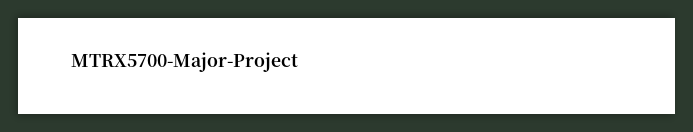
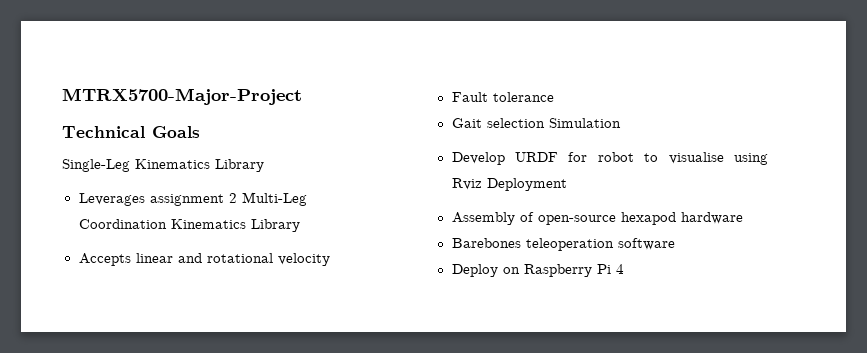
(298, 62) none -> [62,126,200,138] [62,159,264,172] [78,192,307,206] [78,219,300,232] [78,253,330,266] [451,92,554,102] [451,118,621,128] [451,152,768,165] [451,178,567,191] [451,212,743,225] [451,238,675,251] [451,264,624,277] // Technical Goals // Single-Leg Kinematics Library // Leverages assignment 2 Multi-Leg Coordination Kinematics Library // Accepts linear and rotational velocity // Fault tolerance // Gait selection Simulation // Develop URDF for robot to visualise using Rviz Deployment // Assembly of open-source hexapod hardware // Barebones teleoperation software // Deploy on Raspberry Pi 4

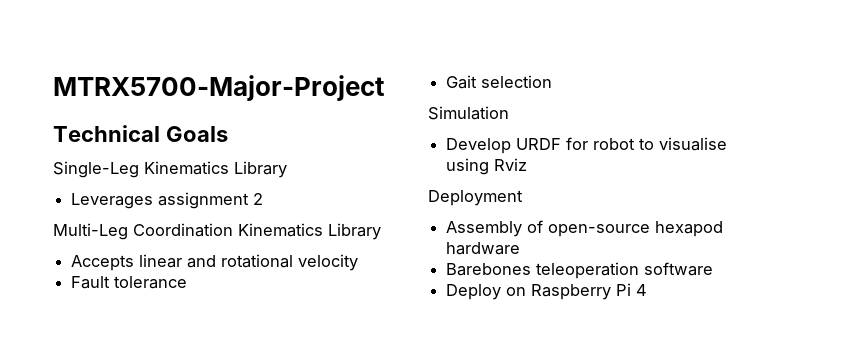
(237, 198) none -> (264, 199) //
(545, 123) none -> (553, 81) //
(482, 184) none -> (528, 164) //

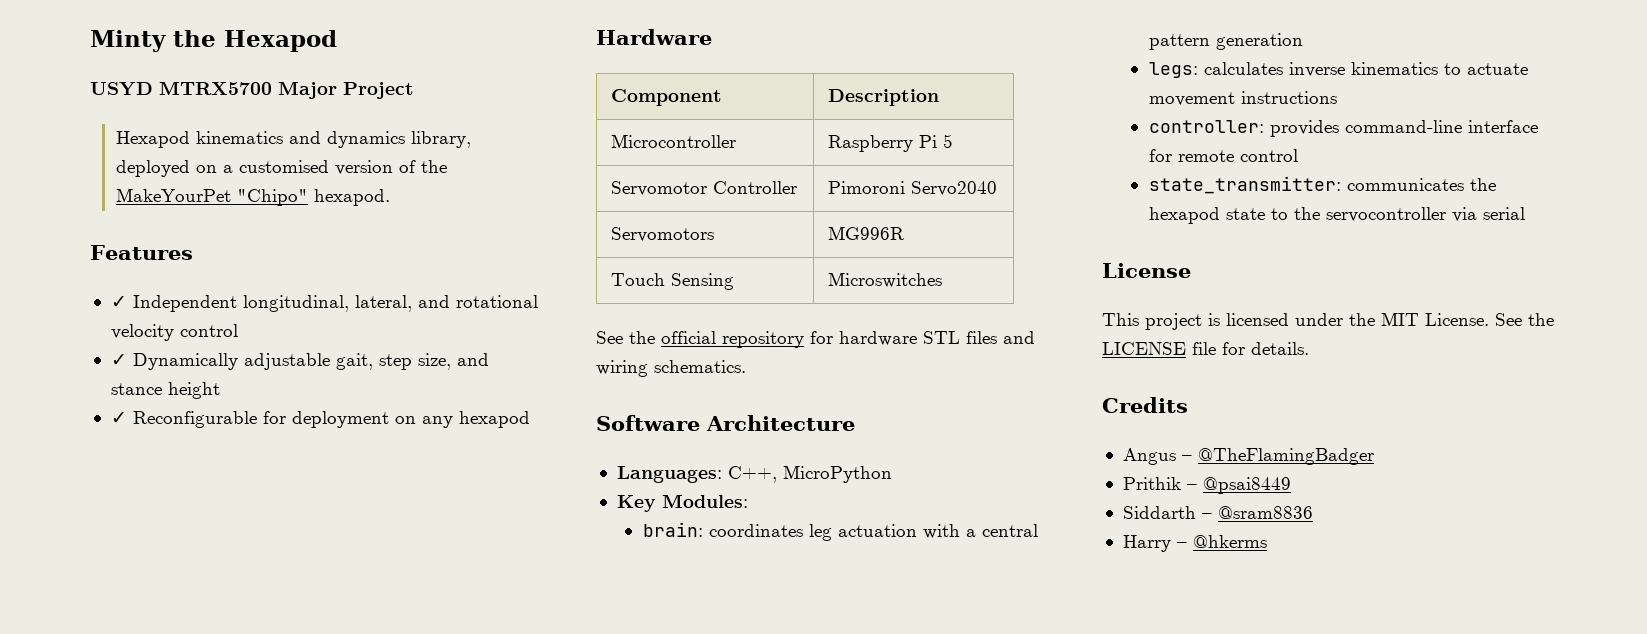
[53,75,385,101] [53,125,228,142] [53,161,287,178] [71,192,264,209] [53,223,381,240] [71,254,359,271] [71,276,188,289] [446,75,553,89] [428,106,509,120] [446,137,728,154] [446,158,528,175] [428,190,523,206] [446,220,724,237] [446,242,521,255] [446,262,714,279] [446,283,648,300] MTRX5700-Major-Project // Technical Goals // Single-Leg Kinematics Library // Leverages assignment 2 // Multi-Leg Coordination Kinematics Library // Accepts linear and rotational velocity // Fault tolerance // Gait selection // Simulation // Develop URDF for robot to visualise using Rviz // Deployment // Assembly of open-source hexapod hardware // Barebones teleoperation software // Deploy on Raspberry Pi 4 -> [90,30,337,52] [90,81,414,99] [115,131,471,148] [115,160,447,177] [115,188,390,206] [90,245,193,260] [110,295,538,312] [110,324,238,341] [110,353,489,370] [110,382,220,399] [110,411,530,428] [596,29,712,45] [610,89,722,106] [827,89,939,106] [610,134,736,148] [827,134,953,152] [610,181,797,196] [827,181,997,196] [610,227,714,242] [827,226,904,240] [610,273,734,290] [827,272,942,288] [596,331,1035,348] [596,360,746,377] [596,415,855,431] [616,465,892,483] [616,494,748,512] [642,522,1038,541] [1148,33,1303,50] [1148,62,1528,78] [1148,91,1337,106] [1148,120,1538,137] [1148,149,1298,162] [1148,176,1496,194] [1148,207,1525,224] [1102,263,1191,278] [1102,312,1554,330] [1102,342,1309,355] [1102,397,1188,413] [1122,448,1374,465] [1122,477,1291,494] [1122,506,1313,519] [1122,535,1267,552] Minty the Hexapod // USYD MTRX5700 Major Project // Hexapod kinematics and dynamics library, deployed on a customised version of the MakeYourPet "Chipo" hexapod. // Features // ✓ Independent longitudinal, lateral, and rotational velocity control // ✓ Dynamically adjustable gait, step size, and stance height // ✓ Reconfigurable for deployment on any hexapod // Hardware // Component | Description // Microcontroller | Raspberry Pi 5 // Servomotor Controller | Pimoroni Servo2040 // Servomotors | MG996R // Touch Sensing | Microswitches // See the official repository for hardware STL files and wiring schematics. // Software Architecture // Languages: C++, MicroPython // Key Modules: // brain: coordinates leg actuation with a central pattern generation // legs: calculates inverse kinematics to actuate movement instructions // controller: provides command-line interface for remote control // state_transmitter: communicates the hexapod state to the servocontroller via serial // License // This project is licensed under the MIT License. See the LICENSE file for details. // Credits // Angus – @TheFlamingBadger // Prithik – @psai8449 // Siddarth – @sram8836 // Harry – @hkerms

